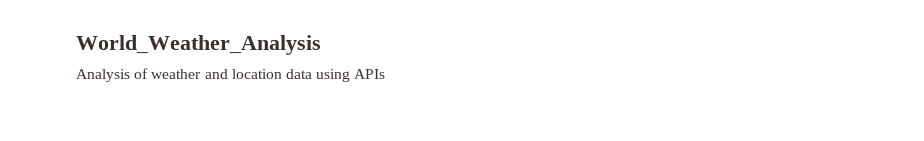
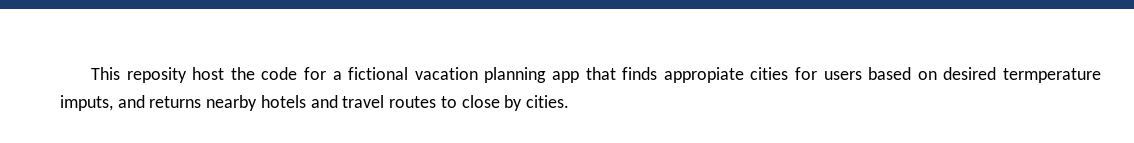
[76,35,321,55] [76,68,386,82] World_Weather_Analysis // Analysis of weather and location data using APIs -> [91,67,1101,83] [60,95,569,111] This reposity host the code for a fictional vacation planning app that finds appropiate cities for users based on desired termperature imputs, and returns nearby hotels and travel routes to close by cities.

